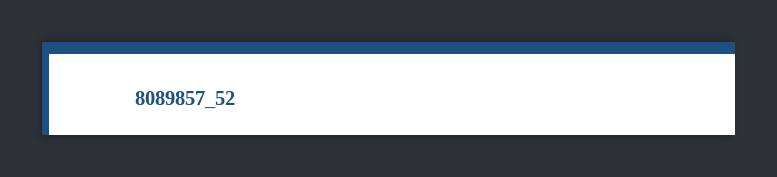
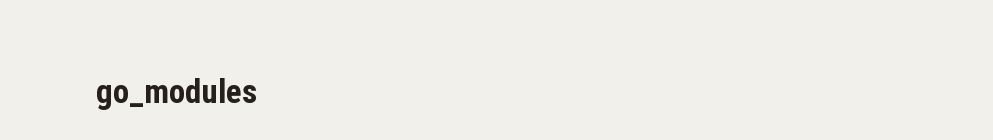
[135,91,235,109] 8089857_52 -> [96,78,257,110] go_modules

